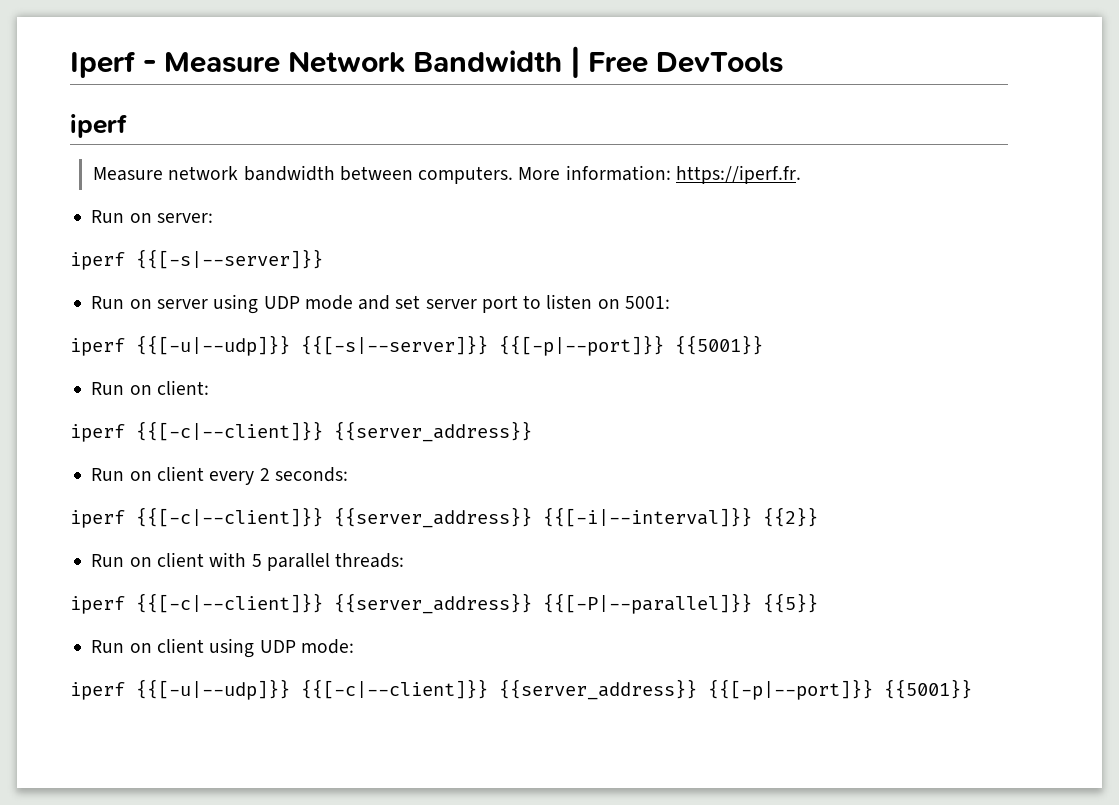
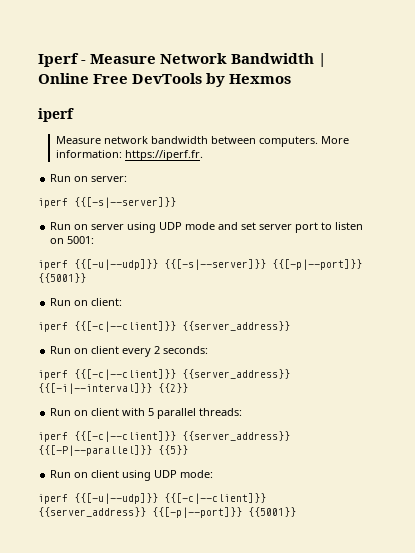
(580, 62) none -> [38,73,89,84] Online
(783, 62) none -> [206,73,292,87] by Hexmos

